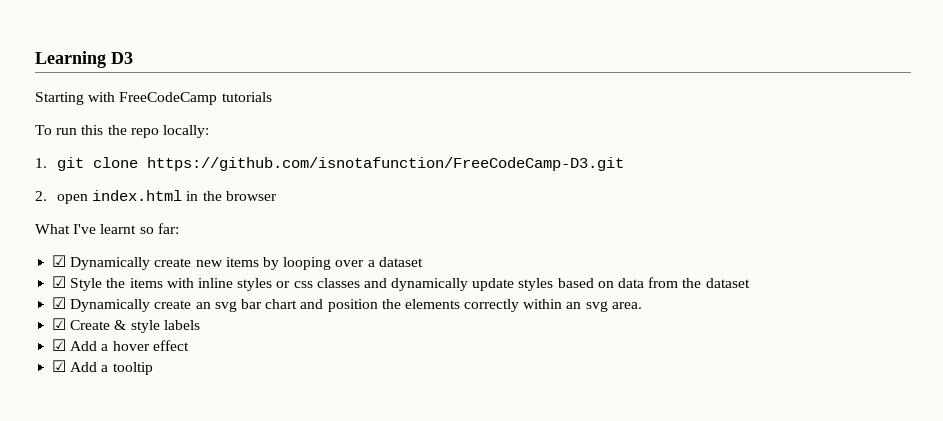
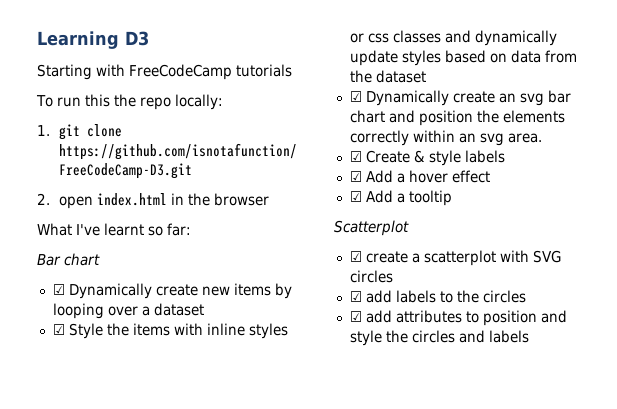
(179, 228) none -> [37,253,100,266] // Bar chart
(153, 368) none -> [334,220,409,236] [349,250,561,266] [349,270,393,283] [349,290,526,303] [349,310,567,326] [349,330,529,346] // Scatterplot // ☑ create a scatterplot with SVG circles // ☑ add labels to the circles // ☑ add attributes to position and style the circles and labels

